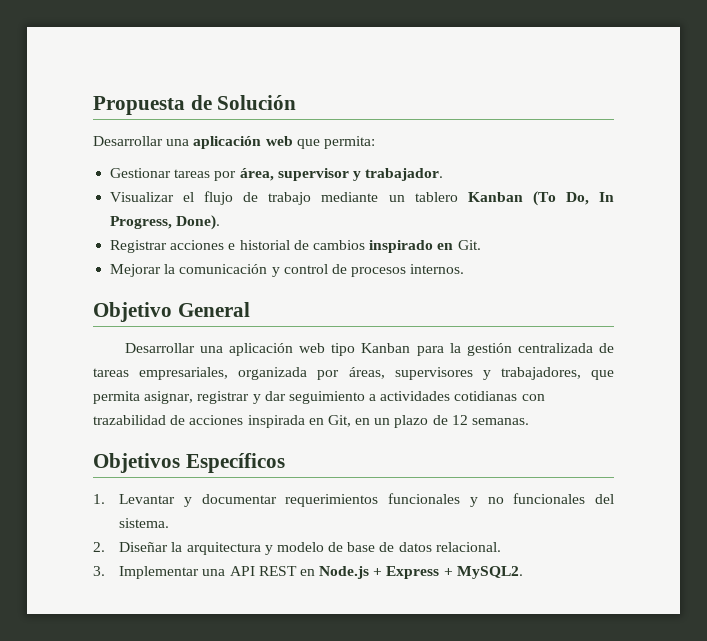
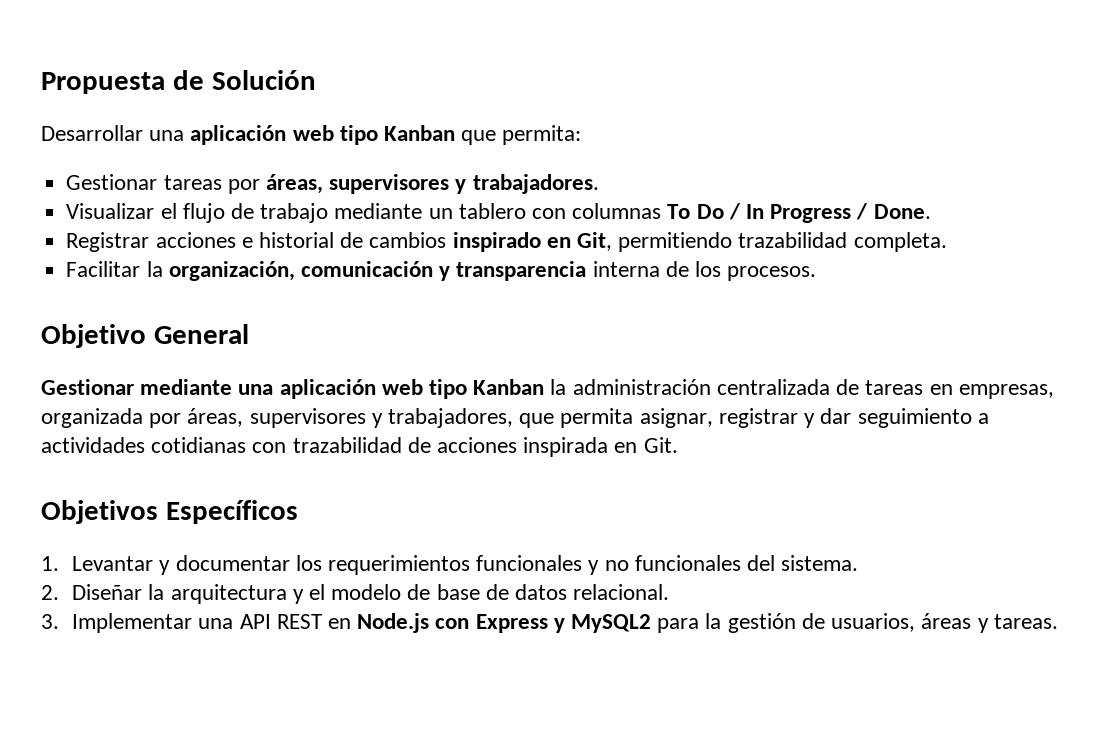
(293, 141) none -> [339,125,456,145] tipo Kanban
[239,168,444,181] área, supervisor y trabajador. -> [265,174,599,194] áreas, supervisores y trabajadores.
[467,191,614,206] [110,215,221,230] Kanban (To Do, In Progress, Done). -> [531,203,931,223] con columnas To Do / In Progress / Done.
[457,240,481,250] [110,264,465,277] Git. // Mejorar la comunicación y control de procesos internos. -> [576,232,947,252] [66,261,817,281] Git, permitiendo trazabilidad completa. // Facilitar la organización, comunicación y transparencia interna de los procesos.
[124,343,512,356] Desarrollar una aplicación web tipo Kanban para la gestión -> [41,379,711,399] Gestionar mediante una aplicación web tipo Kanban la administración
[139,367,229,380] empresariales, -> [929,384,1054,399] en empresas,
[327,415,530,428] Git, en un plazo de 12 semanas. -> [643,437,678,453] Git.
(277, 499) none -> [295,555,322,571] los
(273, 550) none -> [309,584,326,600] el
[373,566,523,579] + Express + MySQL2. -> [435,613,1058,633] con Express y MySQL2 para la gestión de usuarios, áreas y tareas.

